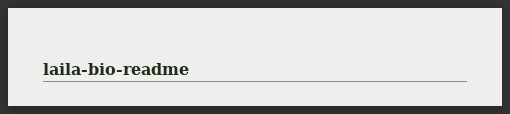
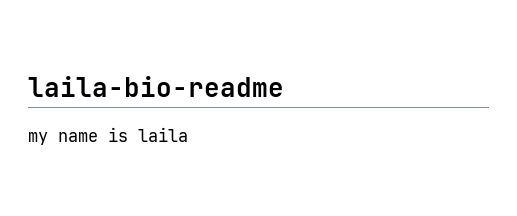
(189, 69) none -> [28,127,188,145] // my name is laila

